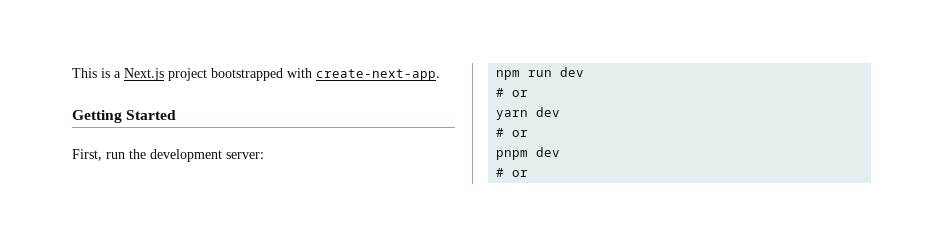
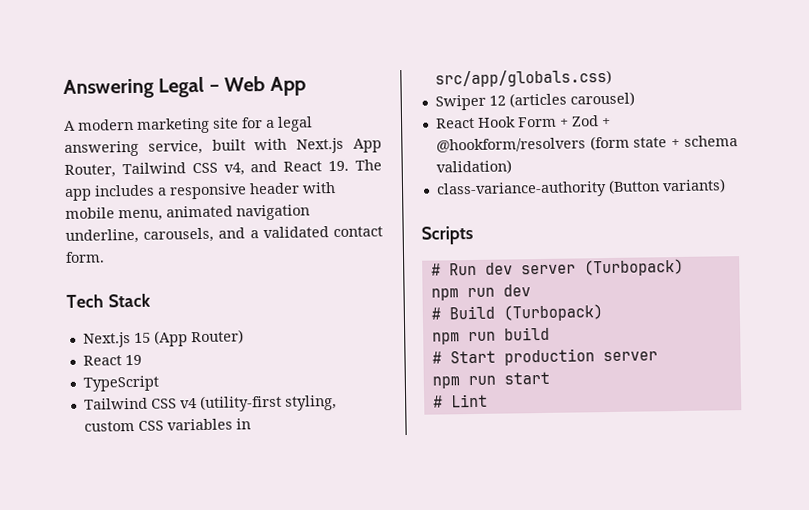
[72,68,440,81] [72,110,177,123] [72,149,264,162] [496,67,585,80] [496,88,529,97] [496,107,561,120] [496,128,529,137] [496,147,561,160] [496,168,529,177] This is a Next.js project bootstrapped with create-next-app. // Getting Started // First, run the development server: // npm run dev // # or // yarn dev // # or // pnpm dev // # or -> [63,76,306,99] [63,116,313,134] [64,137,383,157] [64,159,382,178] [64,182,336,201] [65,204,310,222] [65,226,383,244] [65,251,105,263] [66,293,151,308] [82,329,244,348] [82,354,142,366] [82,375,159,392] [83,394,337,413] [83,418,251,432] [434,68,612,88] [434,91,635,111] [435,115,611,129] [435,135,738,153] [435,159,512,175] [435,178,726,199] [421,225,473,245] [430,258,684,277] [430,284,531,301] [430,304,603,322] [431,326,550,345] [431,348,658,366] [431,371,550,389] [432,393,488,408] Answering Legal – Web App // A modern marketing site for a legal answering service, built with Next.js App Router, Tailwind CSS v4, and React 19. The app includes a responsive header with mobile menu, animated navigation underline, carousels, and a validated contact form. // Tech Stack // Next.js 15 (App Router) // React 19 // TypeScript // Tailwind CSS v4 (utility-first styling, custom CSS variables in src/app/globals.css) // Swiper 12 (articles carousel) // React Hook Form + Zod + @hookform/resolvers (form state + schema validation) // class-variance-authority (Button variants) // Scripts // # Run dev server (Turbopack) // npm run dev // # Build (Turbopack) // npm run build // # Start production server // npm run start // # Lint

